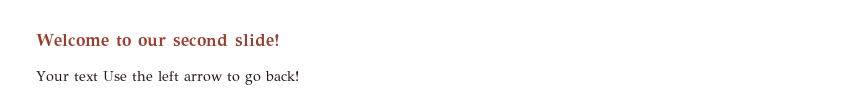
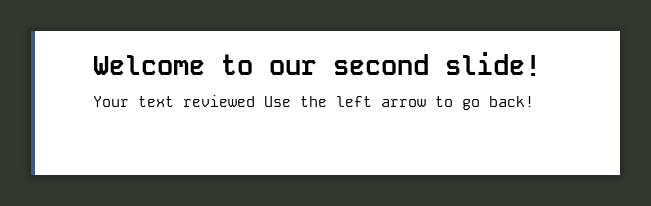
(98, 77) none -> [183,95,255,107] reviewed

